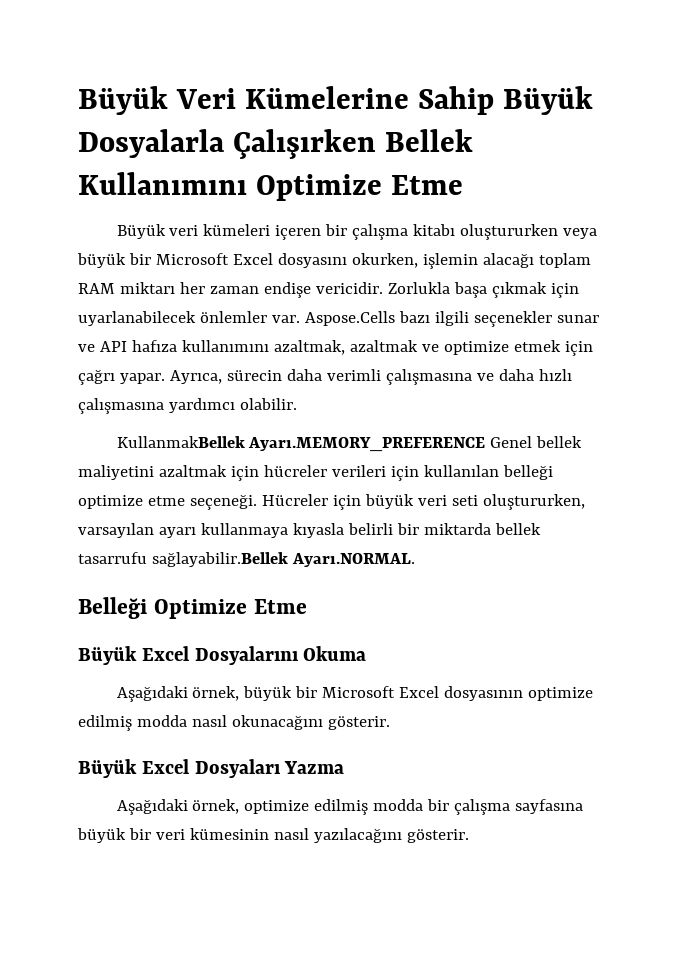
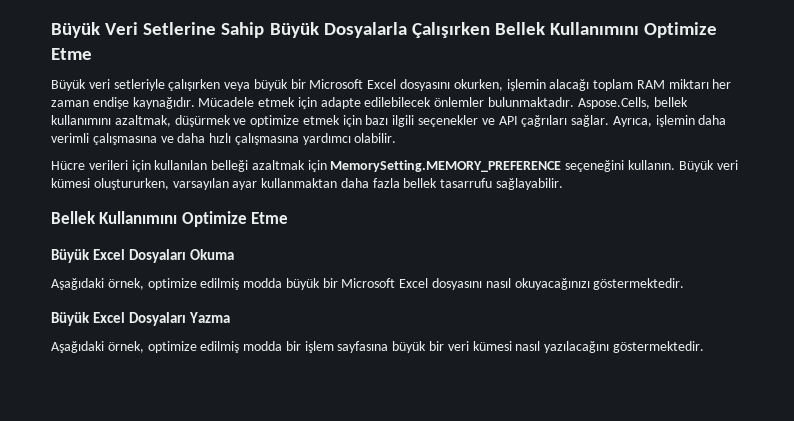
[245,86,410,109] Kümelerine -> [143,22,217,35] Setlerine
[203,224,559,240] kümeleri içeren bir çalışma kitabı oluştururken -> [113,79,221,91] setleriyle çalışırken
[315,282,579,298] [78,311,599,327] [78,340,177,352] vericidir. Zorlukla başa çıkmak için uyarlanabilecek önlemler var. Aspose.Cells bazı ilgili seçenekler sunar ve API hafıza -> [132,97,688,109] kaynağıdır. Mücadele etmek için adapte edilebilecek önlemler bulunmaktadır. Aspose.Cells, bellek
[349,340,418,352] azaltmak -> [174,115,231,127] düşürmek
[78,369,282,385] çağrı yapar. Ayrıca, sürecin -> [365,115,695,127] bazı ilgili seçenekler ve API çağrıları sağlar. Ayrıca, işlemin
[116,436,583,452] [78,465,553,481] [78,494,585,510] [78,523,541,538] [78,552,415,567] [78,597,147,619] KullanmakBellek Ayarı.MEMORY_PREFERENCE Genel bellek maliyetini azaltmak için hücreler verileri için kullanılan belleği optimize etme seçeneği. Hücreler için büyük veri seti oluştururken, varsayılan ayarı kullanmaya kıyasla belirli bir miktarda bellek tasarrufu sağlayabilir.Bellek Ayarı.NORMAL. // Belleği -> [51,160,738,172] [51,178,564,190] [51,211,178,224] Hücre verileri için kullanılan belleği azaltmak için MemorySetting.MEMORY_PREFERENCE seçeneğini kullanın. Büyük veri kümesi oluştururken, varsayılan ayar kullanmaktan daha fazla bellek tasarrufu sağlayabilir. // Bellek Kullanımını
[194,646,298,665] Dosyalarını -> [129,249,187,263] Dosyaları
[243,686,594,701] [78,715,390,731] büyük bir Microsoft Excel dosyasının optimize edilmiş modda nasıl okunacağını gösterir. -> [147,278,685,290] optimize edilmiş modda büyük bir Microsoft Excel dosyasını nasıl okuyacağınızı göstermektedir.
[454,799,511,815] çalışma -> [304,341,334,353] işlem
[189,828,269,840] kümesinin -> [472,341,512,351] kümesi
[406,829,469,843] gösterir. -> [612,341,704,353] göstermektedir.

